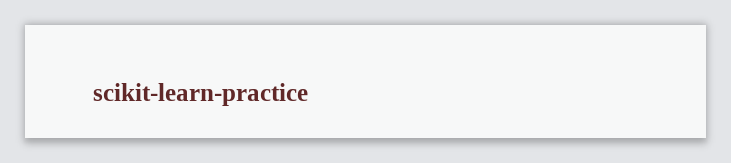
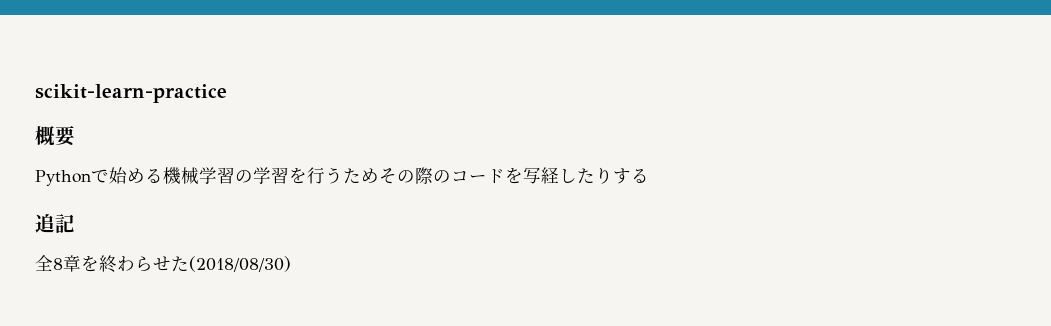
(308, 94) none -> [35,126,75,146] [35,167,649,186] [35,214,75,233] [35,255,291,273] // 概要 // Pythonで始める機械学習の学習を行うためその際のコードを写経したりする // 追記 // 全8章を終わらせた(2018/08/30)

